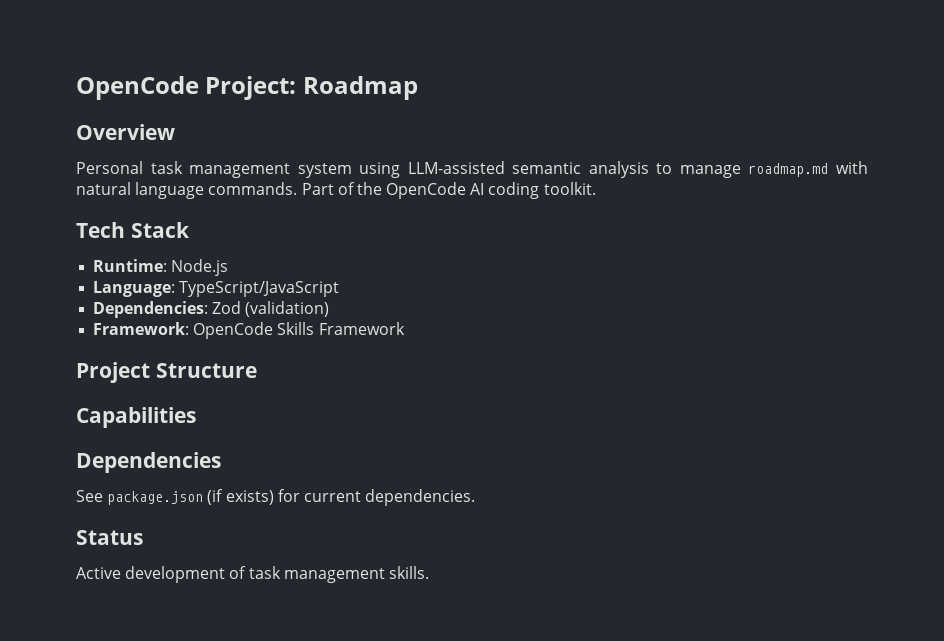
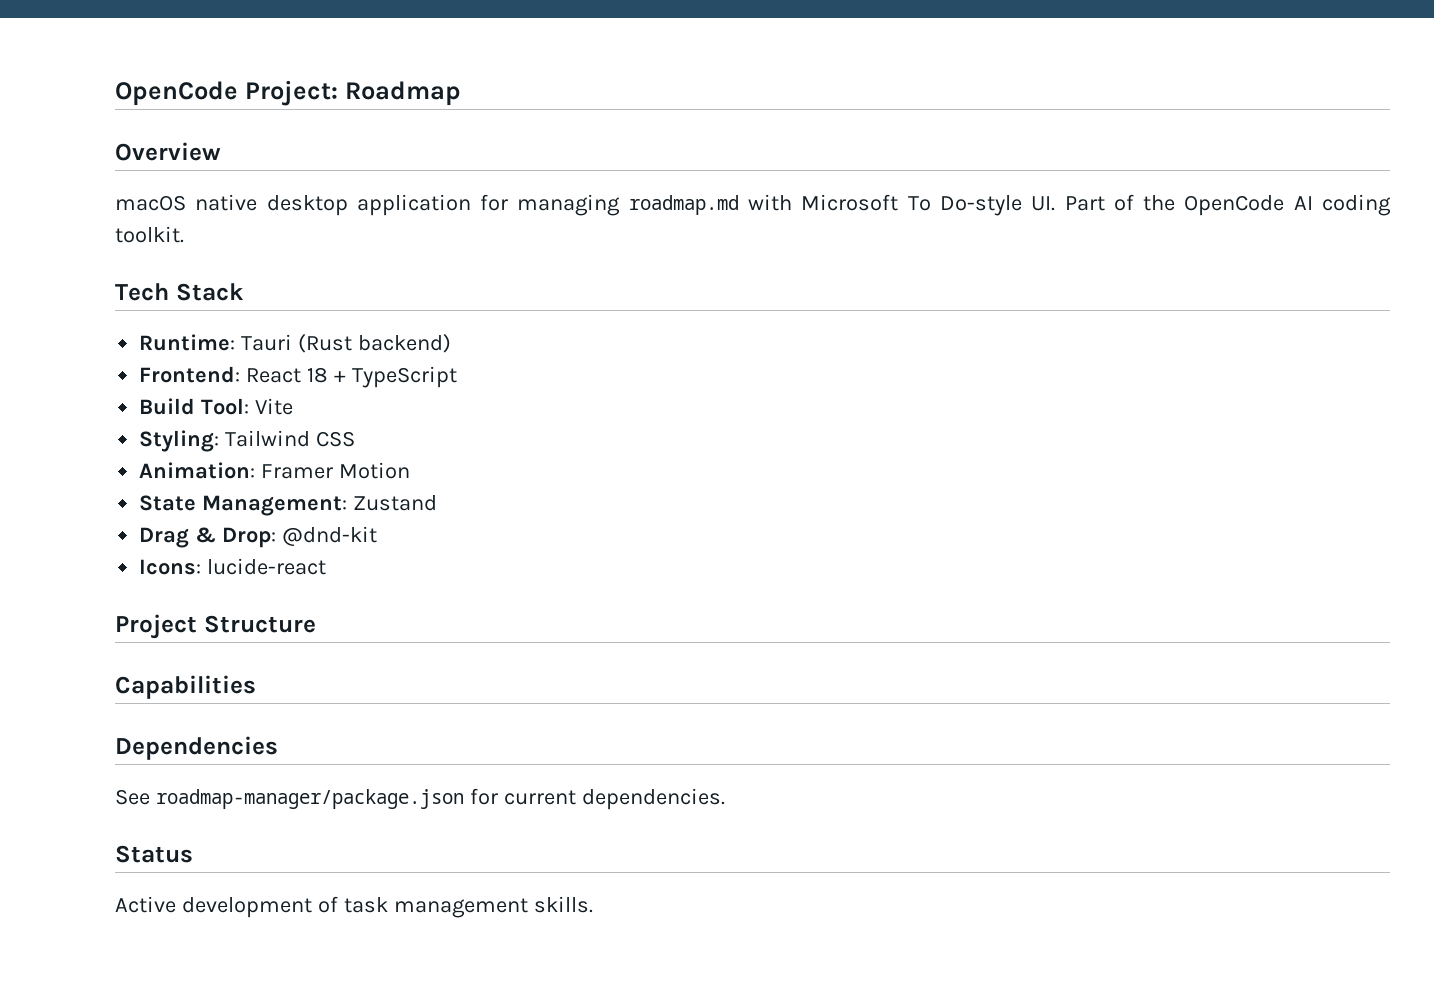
[76,161,868,178] [76,182,298,199] Personal task management system using LLM-assisted semantic analysis to manage roadmap.md with natural language commands. -> [115,194,1056,216] macOS native desktop application for managing roadmap.md with Microsoft To Do-style UI.
[171,259,229,276] [93,281,340,297] [93,301,330,318] [93,322,405,339] Node.js // Language: TypeScript/JavaScript // Dependencies: Zod (validation) // Framework: OpenCode Skills Framework -> [241,334,452,353] [139,366,457,388] [139,398,294,415] [139,430,356,452] [139,462,411,479] [139,495,438,516] [139,526,378,548] [139,558,327,575] Tauri (Rust backend) // Frontend: React 18 + TypeScript // Build Tool: Vite // Styling: Tailwind CSS // Animation: Framer Motion // State Management: Zustand // Drag & Drop: @dnd-kit // Icons: lucide-react
[107,489,274,505] package.json (if exists) -> [155,789,464,809] roadmap-manager/package.json

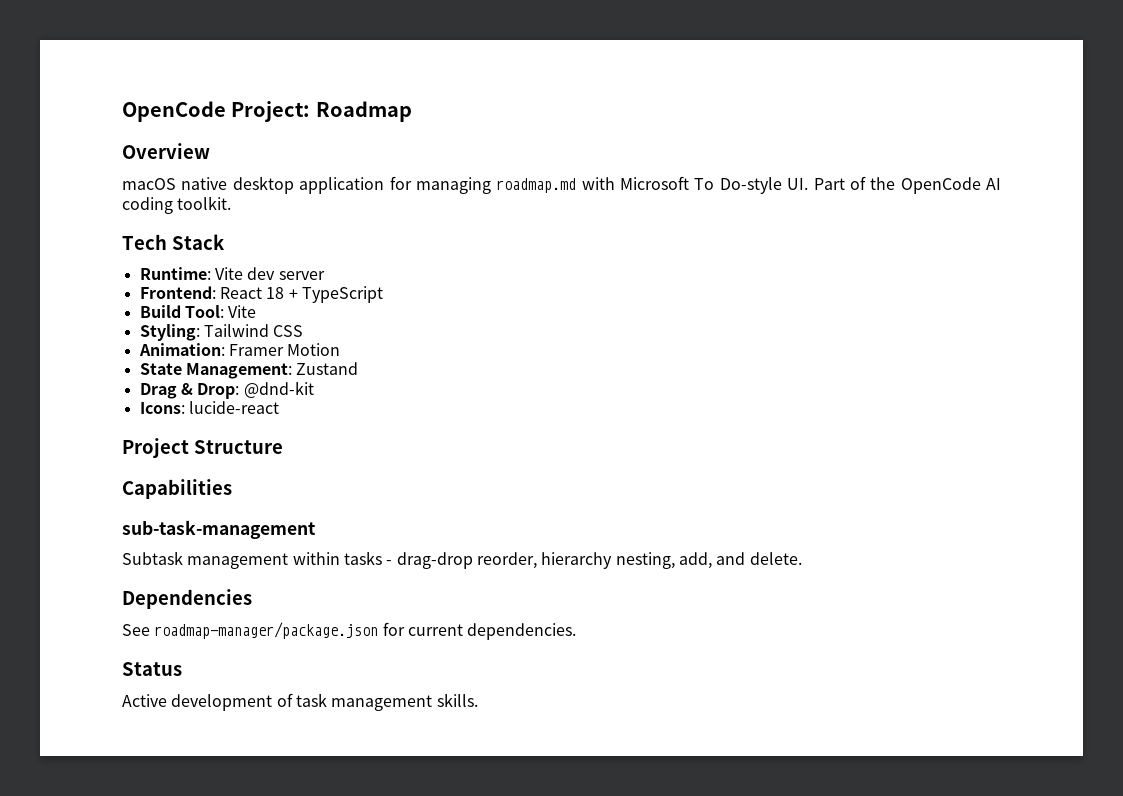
[241,334,452,353] Tauri (Rust backend) -> [214,267,325,280] Vite dev server
(256, 687) none -> [122,520,316,539] [122,551,802,569] // sub-task-management // Subtask management within tasks - drag-drop reorder, hierarchy nesting, add, and delete.

